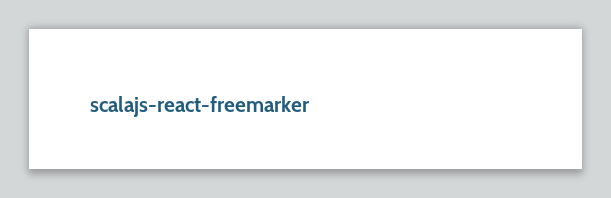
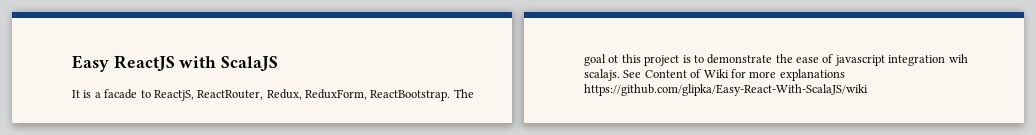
[90,96,310,117] scalajs-react-freemarker -> [72,55,279,72] [72,89,474,101] [584,54,968,66] [584,69,845,81] [584,84,868,96] Easy ReactJS with ScalaJS // It is a facade to ReactjS, ReactRouter, Redux, ReduxForm, ReactBootstrap. The goal ot this project is to demonstrate the ease of javascript integration wih scalajs. See Content of Wiki for more explanations https://github.com/glipka/Easy-React-With-ScalaJS/wiki

